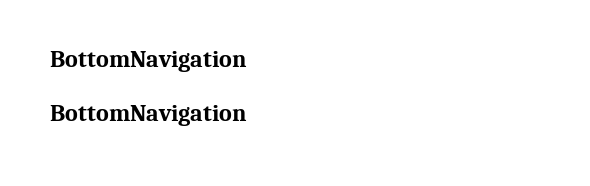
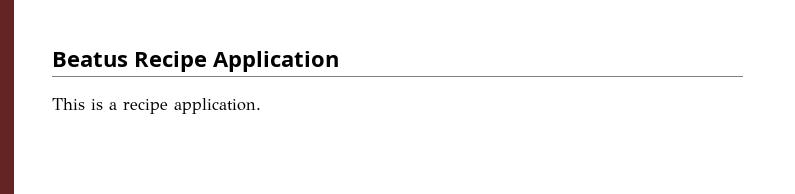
[50,51,247,72] [50,105,247,126] BottomNavigation // BottomNavigation -> [52,51,339,72] [52,98,261,114] Beatus Recipe Application // This is a recipe application.

